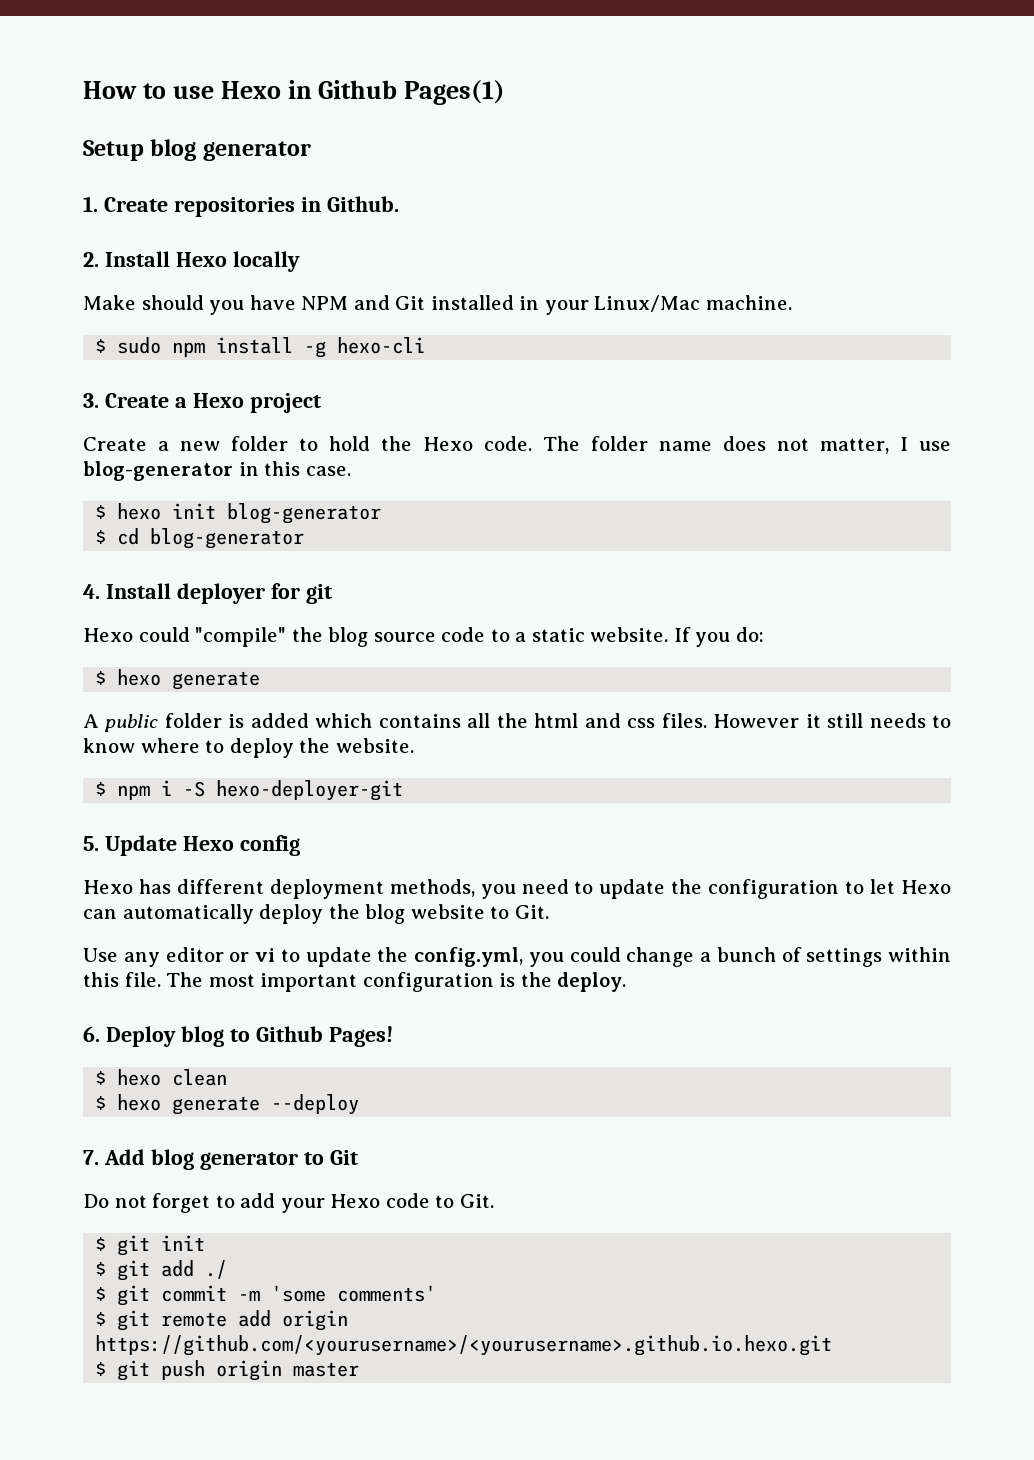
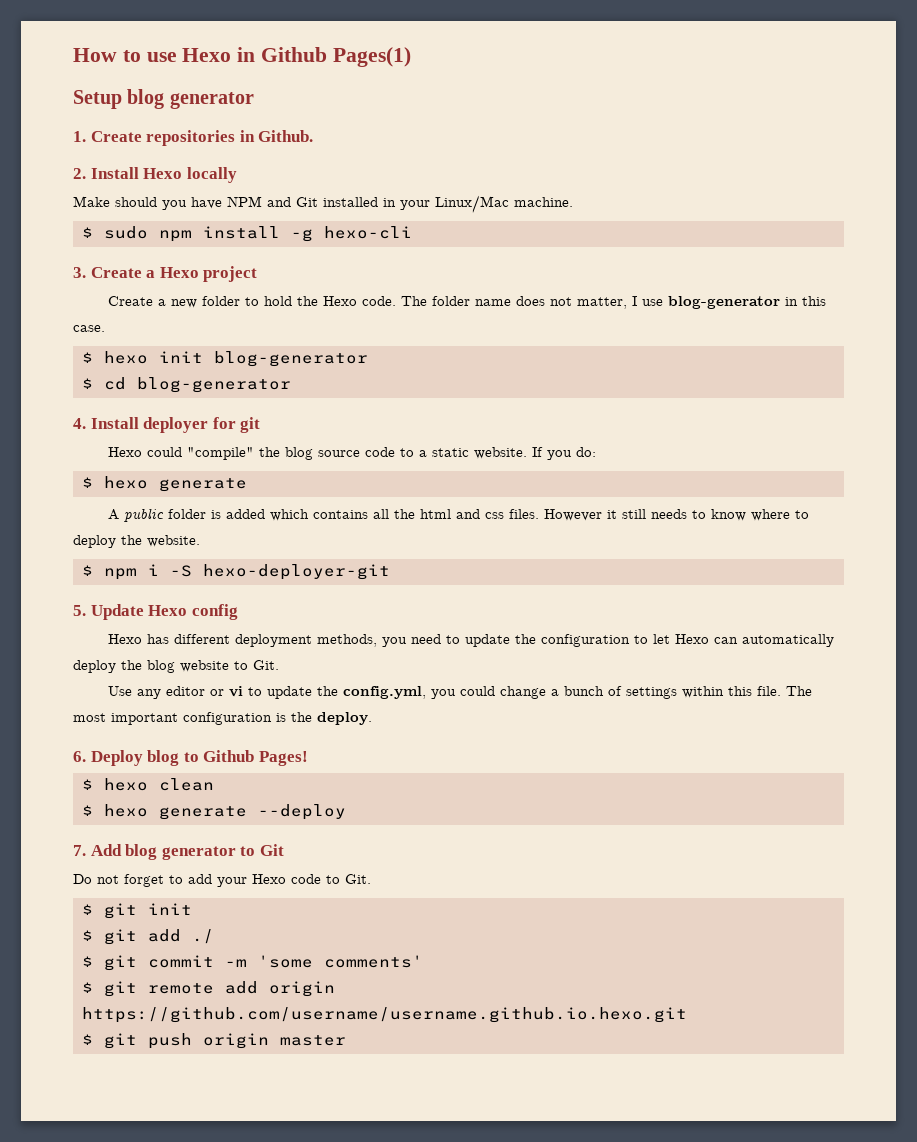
[95,1335,833,1356] https://github.com/<yourusername>/<yourusername>.github.io.hexo.git -> [82,1007,687,1023] https://github.com/username/username.github.io.hexo.git

